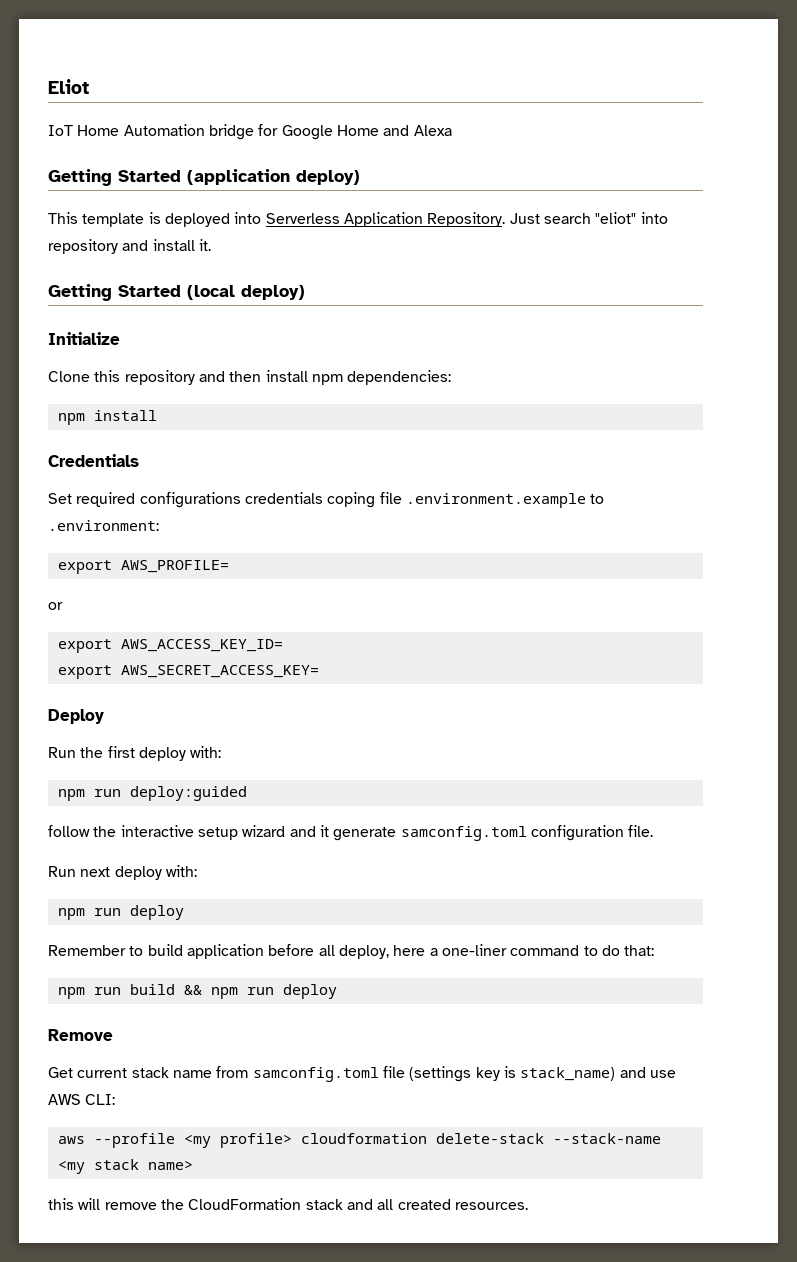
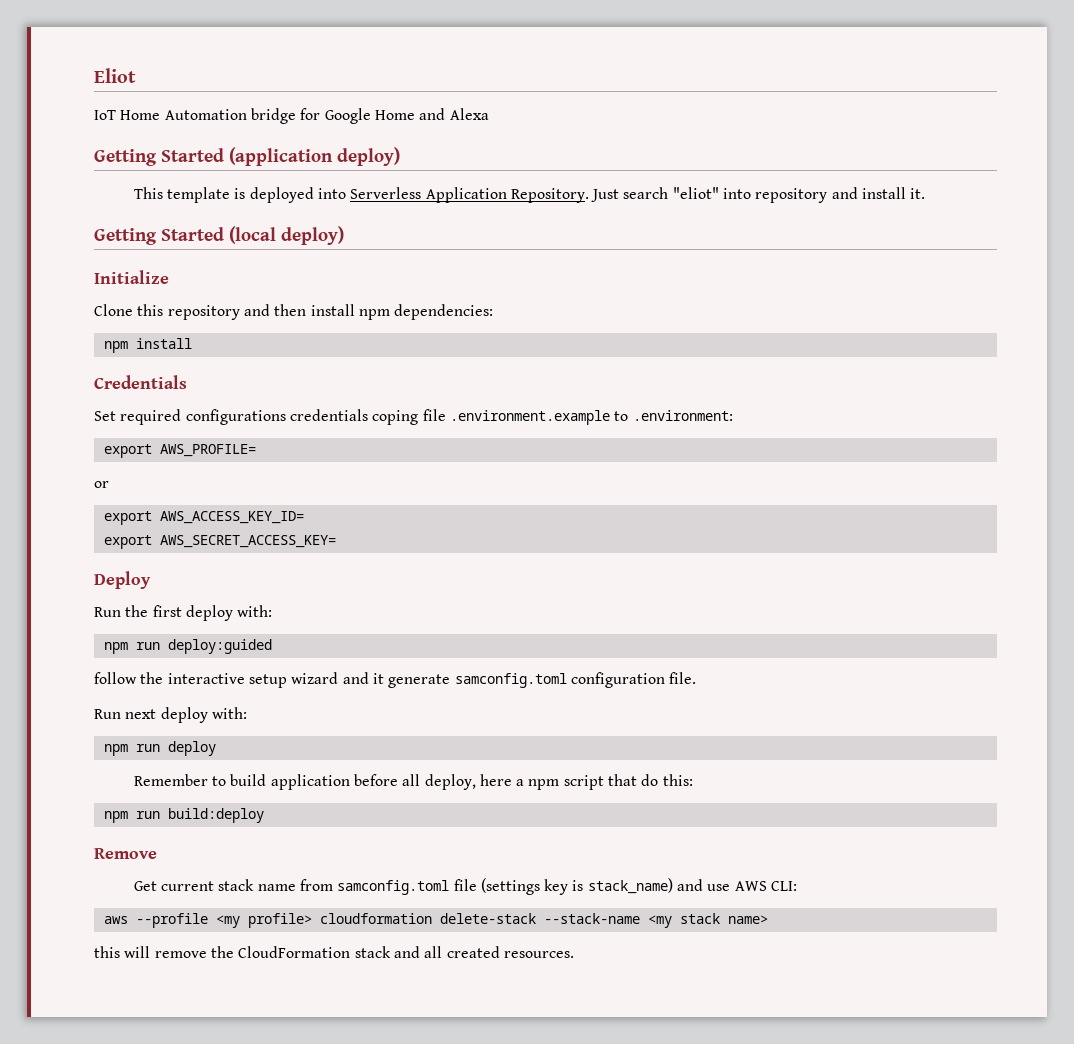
[441,944,655,956] [57,984,337,999] one-liner command to do that: // npm run build && npm run deploy -> [528,774,693,790] [103,808,264,823] npm script that do this: // npm run build:deploy

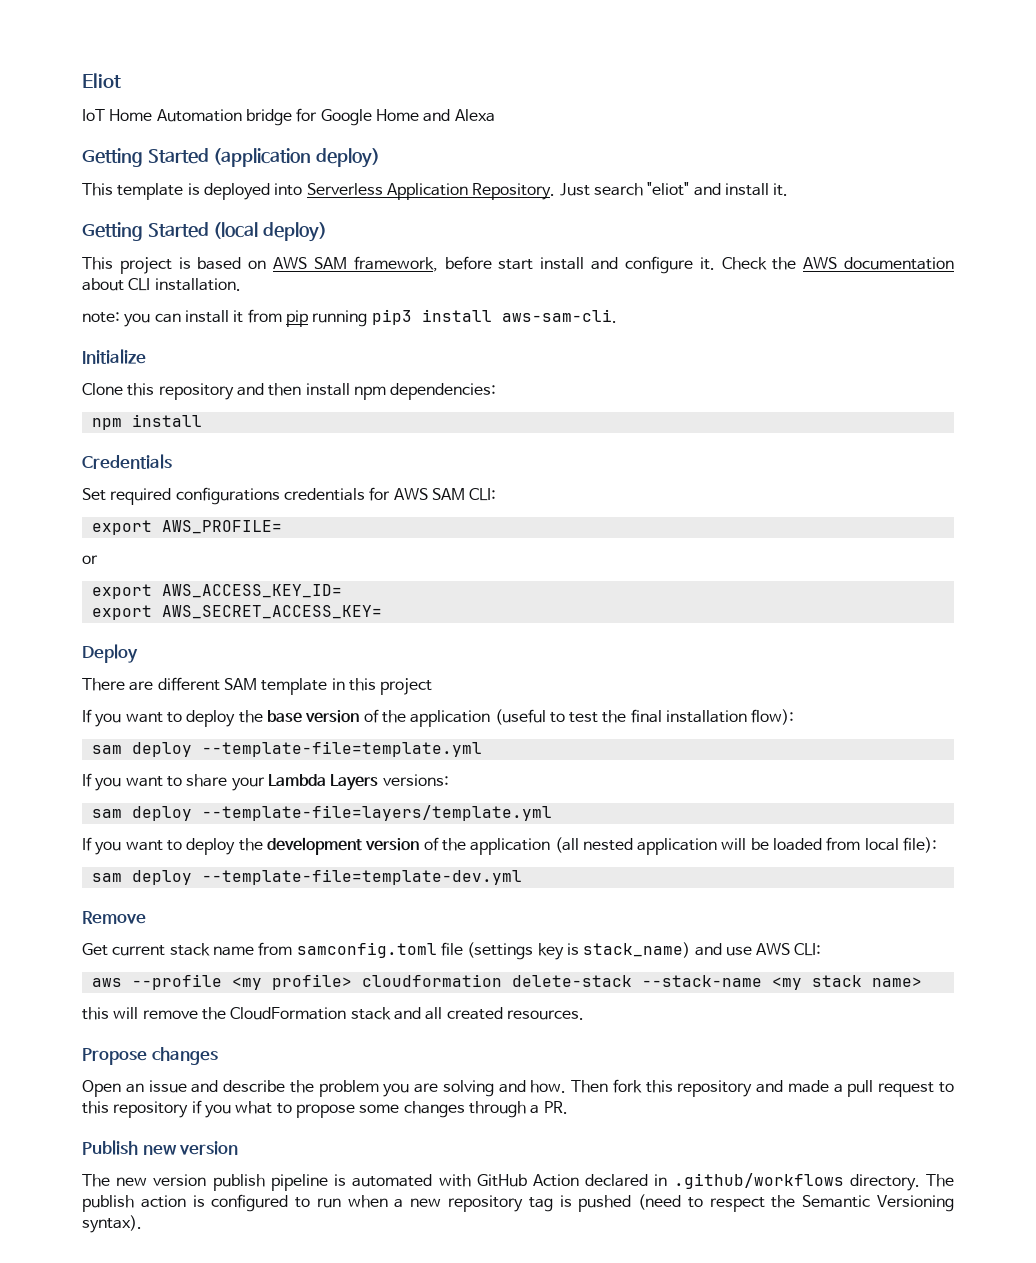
[723,188,828,203] into repository -> (690, 189) none
(344, 235) none -> [82,256,955,274] [82,278,241,291] [82,309,617,327] // This project is based on AWS SAM framework, before start install and configure it. Check the AWS documentation about CLI installation. // note: you can install it from pip running pip3 install aws-sam-cli.
[372,409,733,425] coping file .environment.example to .environment: -> [369,487,497,501] for AWS SAM CLI:
[94,605,273,621] [103,639,272,654] [94,672,697,688] [94,707,247,723] [103,741,216,756] [133,774,693,790] [103,808,264,823] Run the first deploy with: // npm run deploy:guided // follow the interactive setup wizard and it generate samconfig.toml configuration file. // Run next deploy with: // npm run deploy // Remember to build application before all deploy, here a npm script that do this: // npm run build:deploy -> [82,677,433,695] [82,709,795,727] [91,741,482,757] [82,773,449,791] [91,805,552,821] [82,837,938,855] [91,869,522,885] There are different SAM template in this project // If you want to deploy the base version of the application (useful to test the final installation flow): // sam deploy --template-file=template.yml // If you want to share your Lambda Layers versions: // sam deploy --template-file=layers/template.yml // If you want to deploy the development version of the application (all nested application will be loaded from local file): // sam deploy --template-file=template-dev.yml
(574, 954) none -> [82,1047,218,1065] [82,1079,955,1097] [82,1100,568,1118] [82,1140,239,1155] [82,1173,954,1191] [82,1194,955,1212] [82,1215,142,1233] // Propose changes // Open an issue and describe the problem you are solving and how. Then fork this repository and made a pull request to this repository if you what to propose some changes through a PR. // Publish new version // The new version publish pipeline is automated with GitHub Action declared in .github/workflows directory. The publish action is configured to run when a new repository tag is pushed (need to respect the Semantic Versioning syntax).

